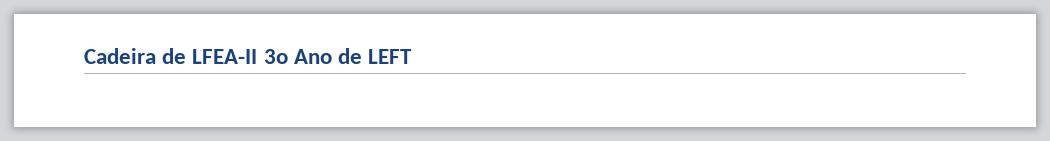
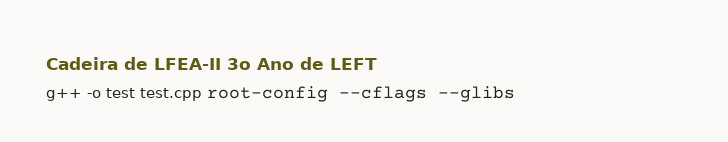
(413, 56) none -> [46,86,515,102] // g++ -o test test.cpp root-config --cflags --glibs

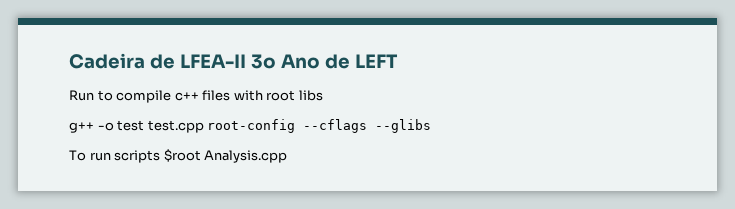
(377, 64) none -> [69,90,323,103] // Run to compile c++ files with root libs
(515, 94) none -> [69,149,288,163] // To run scripts $root Analysis.cpp

